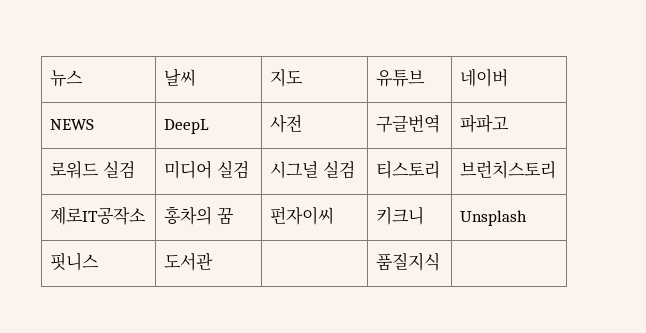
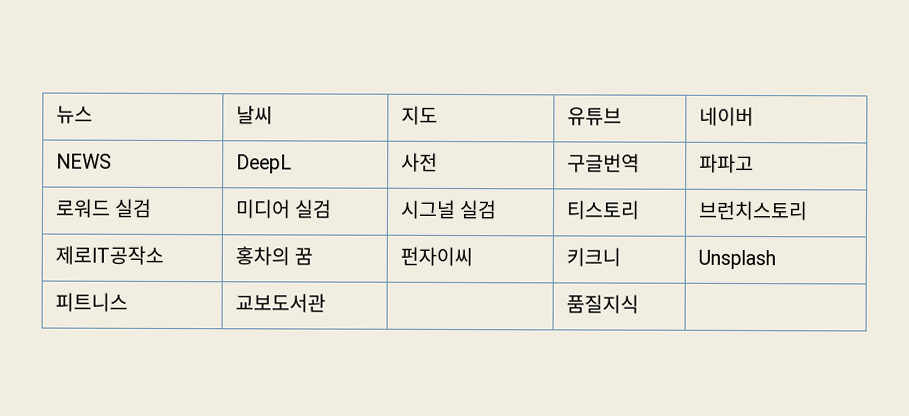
[50,252,100,271] [164,252,214,271] 핏니스 | 도서관 -> [54,292,128,312] [234,293,326,313] 피트니스 | 교보도서관

